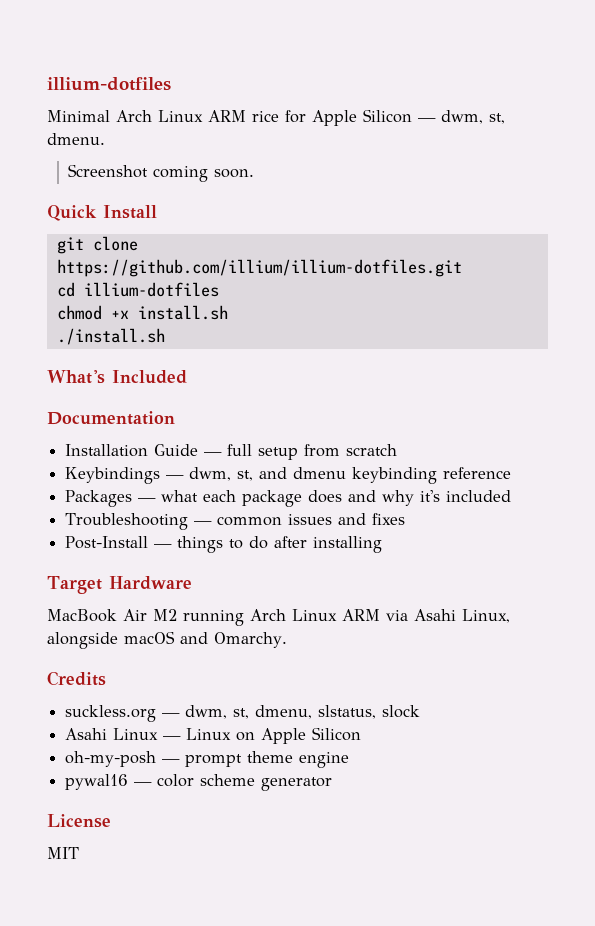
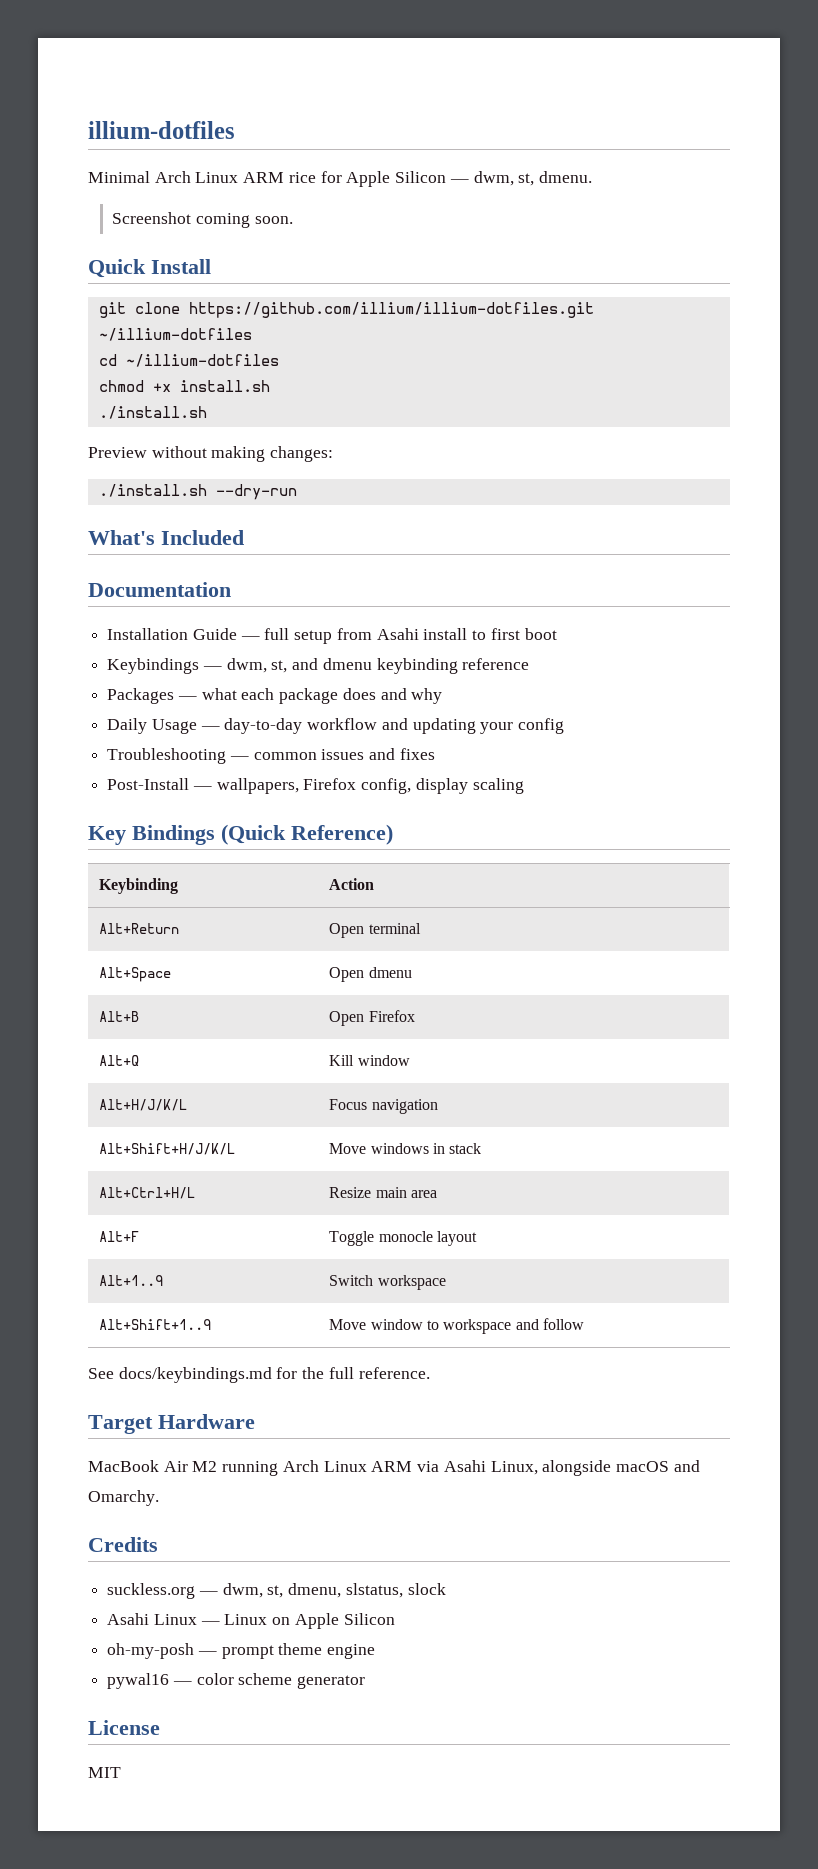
(462, 268) none -> [98,328,252,341] ~/illium-dotfiles
[83,282,219,297] illium-dotfiles -> [125,354,279,367] ~/illium-dotfiles
(165, 336) none -> [88,446,334,462] [98,484,297,500] // Preview without making changes: // ./install.sh --dry-run
[346,444,398,456] scratch -> [376,628,557,640] Asahi install to first boot
[420,490,512,502] it's included -> [107,718,565,734] // Daily Usage — day-to-day workflow and updating your config
[177,536,383,553] things to do after installing -> [216,778,524,794] [88,824,393,845] [99,878,179,894] [329,878,375,890] [99,923,180,934] [329,923,421,938] [99,967,172,982] [329,967,412,982] [99,1011,140,1022] [329,1010,415,1026] [99,1055,140,1066] [329,1055,410,1066] [99,1099,188,1111] [329,1099,438,1114] [99,1143,236,1155] [329,1143,482,1154] [99,1187,196,1199] [329,1187,437,1198] [99,1231,140,1242] [329,1231,477,1246] [99,1275,164,1286] [329,1275,446,1290] [99,1319,212,1330] [329,1318,584,1334] [88,1367,430,1383] wallpapers, Firefox config, display scaling // Key Bindings (Quick Reference) // Keybinding | Action // Alt+Return | Open terminal // Alt+Space | Open dmenu // Alt+B | Open Firefox // Alt+Q | Kill window // Alt+H/J/K/L | Focus navigation // Alt+Shift+H/J/K/L | Move windows in stack // Alt+Ctrl+H/L | Resize main area // Alt+F | Toggle monocle layout // Alt+1..9 | Switch workspace // Alt+Shift+1..9 | Move window to workspace and follow // See docs/keybindings.md for the full reference.

